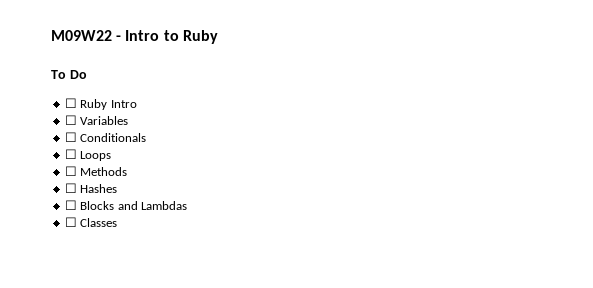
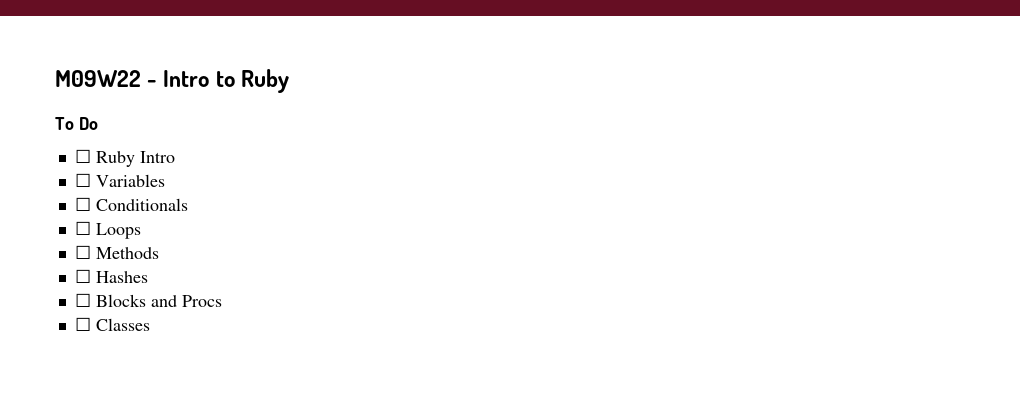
[140,201,187,210] Lambdas -> [181,295,222,307] Procs

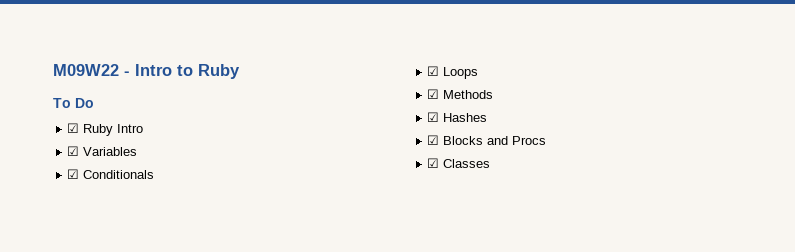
[74,149,91,163] ☐ -> [67,123,80,133] ☑
[74,173,91,187] ☐ -> [67,146,80,156] ☑
[74,197,91,211] ☐ -> [67,169,80,179] ☑
[74,221,91,235] ☐ -> [427,66,440,76] ☑
[74,245,91,259] ☐ -> [427,89,440,99] ☑
[74,269,91,283] ☐ -> [427,112,440,122] ☑
[74,293,91,307] ☐ -> [427,135,440,145] ☑
[74,317,91,331] ☐ -> [427,158,440,168] ☑

